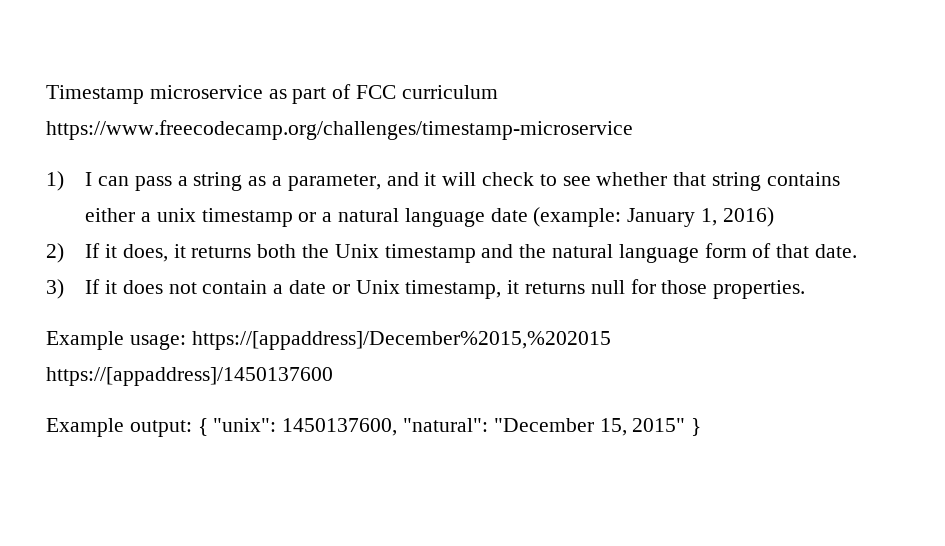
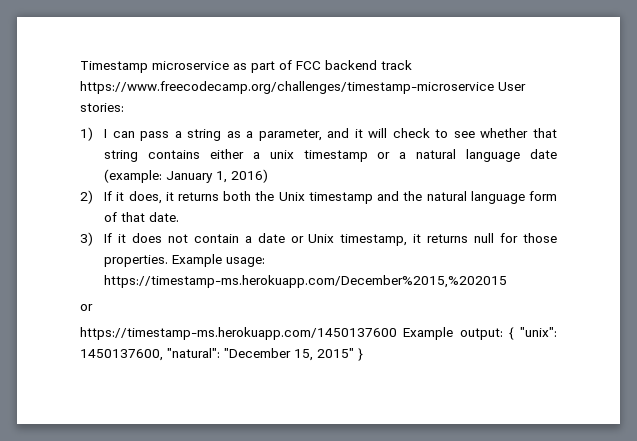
[401,85,498,99] curriculum -> [325,60,412,70] backend track
(633, 130) none -> [498,82,526,91] [80,103,124,112] User stories:
(806, 289) // -> (169, 261) none
[191,331,611,350] [46,367,333,386] https://[appaddress]/December%2015,%202015 https://[appaddress]/1450137600 // -> [104,275,508,288] [80,304,93,311] [80,327,397,340] https://timestamp-ms.herokuapp.com/December%2015,%202015 // or // https://timestamp-ms.herokuapp.com/1450137600

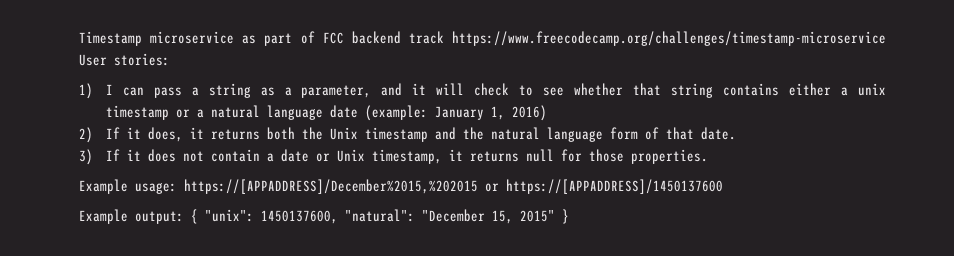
(169, 261) none -> (708, 156) //
[104,275,508,288] [80,304,93,311] [80,327,397,340] https://timestamp-ms.herokuapp.com/December%2015,%202015 // or // https://timestamp-ms.herokuapp.com/1450137600 -> [184,179,723,194] https://[APPADDRESS]/December%2015,%202015 or https://[APPADDRESS]/1450137600 //

